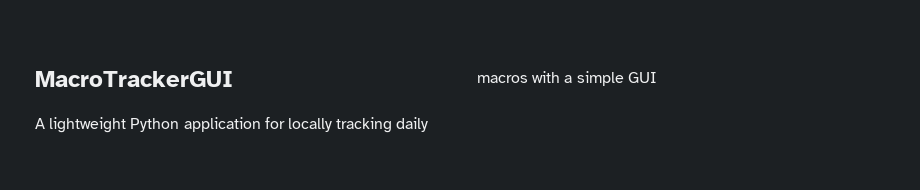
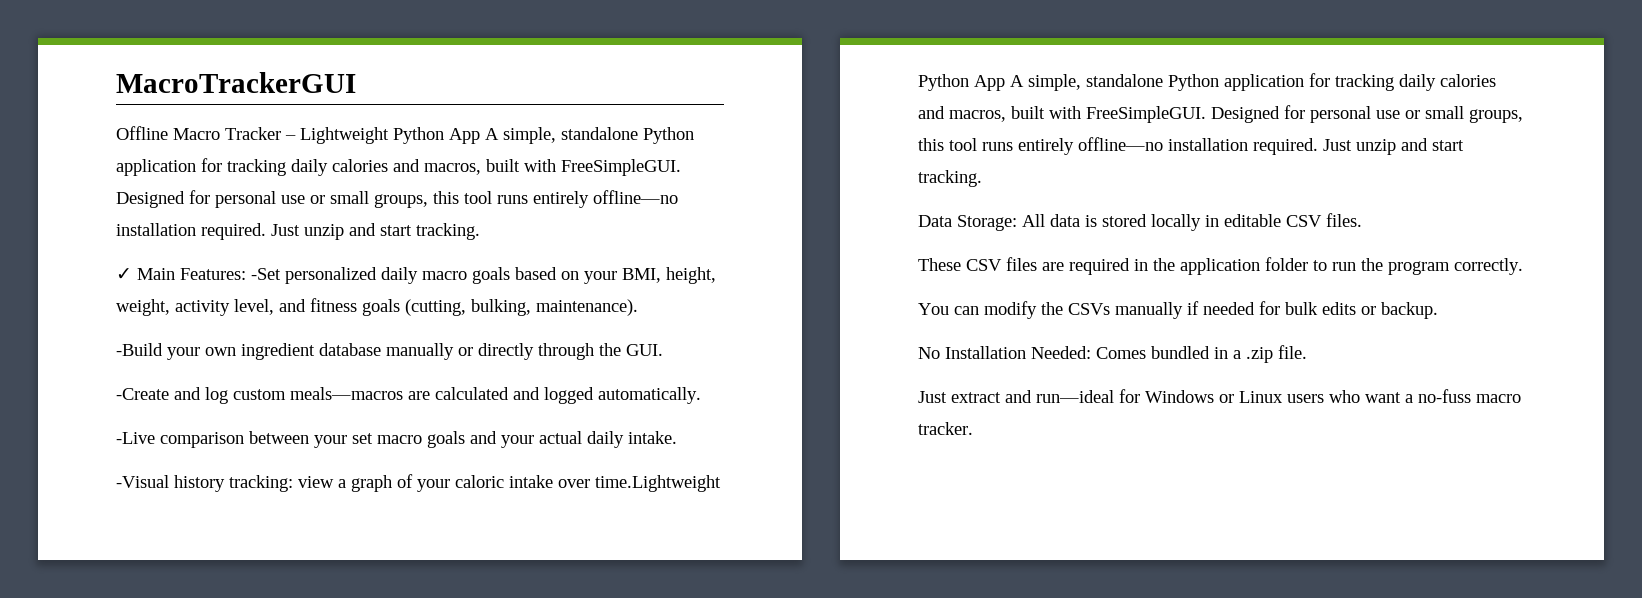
[35,117,429,133] [477,71,657,86] A lightweight Python application for locally tracking daily macros with a simple GUI -> [116,126,694,144] [116,158,681,176] [116,190,678,208] [116,223,480,240] [116,267,716,284] [116,298,638,316] [116,343,663,360] [116,387,701,404] [116,431,677,448] [116,474,721,492] [918,73,1496,91] [918,105,1523,123] [918,137,1464,155] [918,170,982,187] [918,213,1362,231] [918,257,1523,275] [918,301,1438,319] [918,345,1307,363] [918,389,1521,403] [918,422,973,435] Offline Macro Tracker – Lightweight Python App A simple, standalone Python application for tracking daily calories and macros, built with FreeSimpleGUI. Designed for personal use or small groups, this tool runs entirely offline—no installation required. Just unzip and start tracking. // ✓ Main Features: -Set personalized daily macro goals based on your BMI, height, weight, activity level, and fitness goals (cutting, bulking, maintenance). // -Build your own ingredient database manually or directly through the GUI. // -Create and log custom meals—macros are calculated and logged automatically. // -Live comparison between your set macro goals and your actual daily intake. // -Visual history tracking: view a graph of your caloric intake over time.Lightweight Python App A simple, standalone Python application for tracking daily calories and macros, built with FreeSimpleGUI. Designed for personal use or small groups, this tool runs entirely offline—no installation required. Just unzip and start tracking. // Data Storage: All data is stored locally in editable CSV files. // These CSV files are required in the application folder to run the program correctly. // You can modify the CSVs manually if needed for bulk edits or backup. // No Installation Needed: Comes bundled in a .zip file. // Just extract and run—ideal for Windows or Linux users who want a no-fuss macro tracker.

